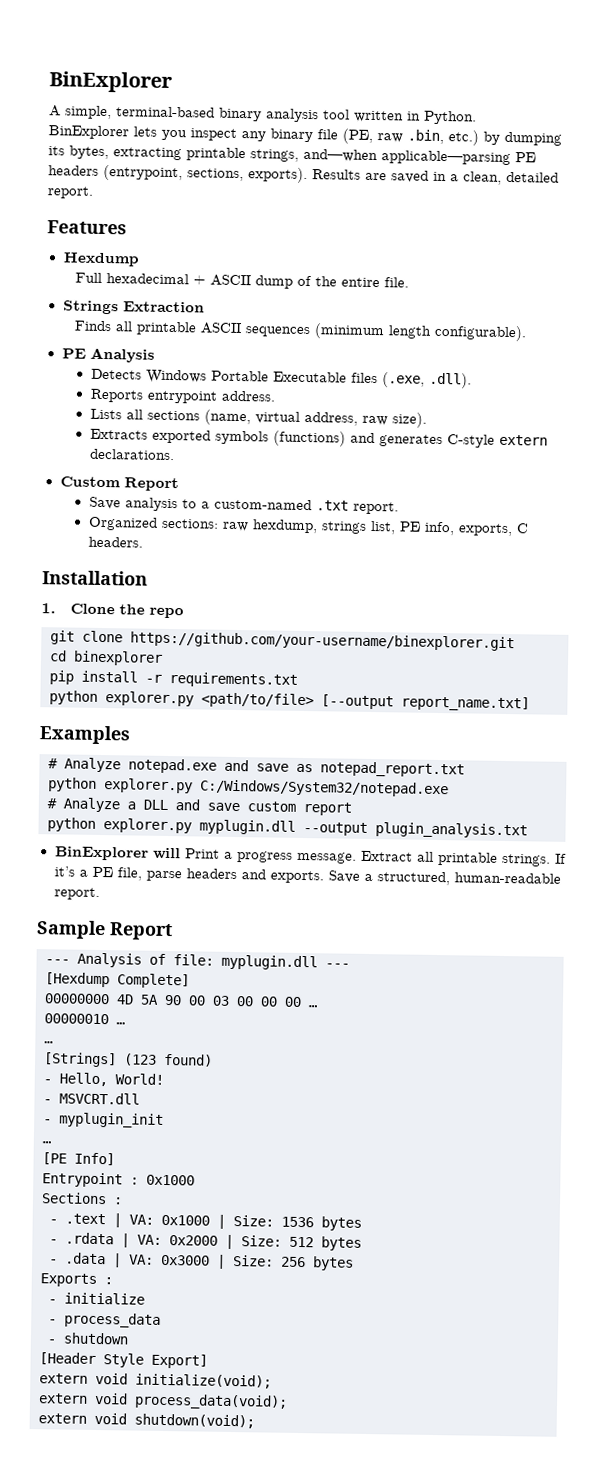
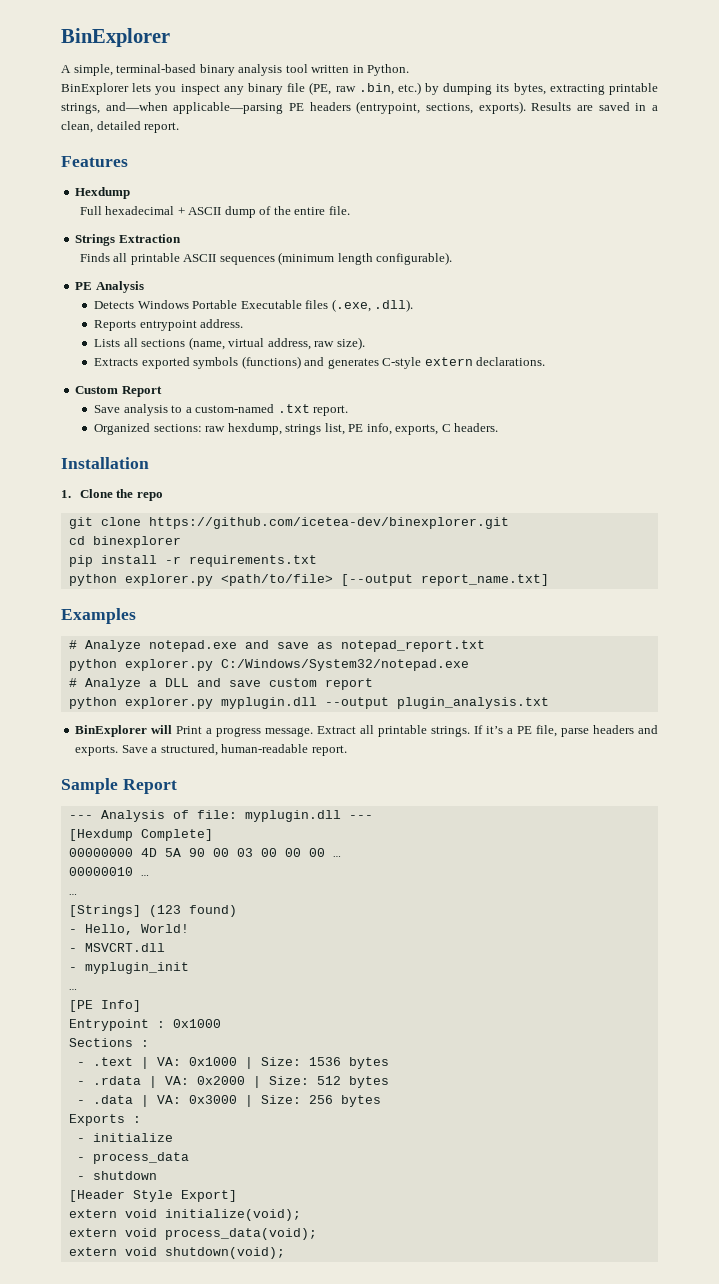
[130,631,515,652] https://github.com/your‑username/binexplorer.git -> [148,517,509,529] https://github.com/icetea-dev/binexplorer.git

